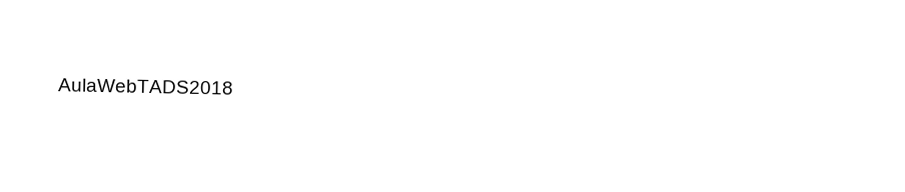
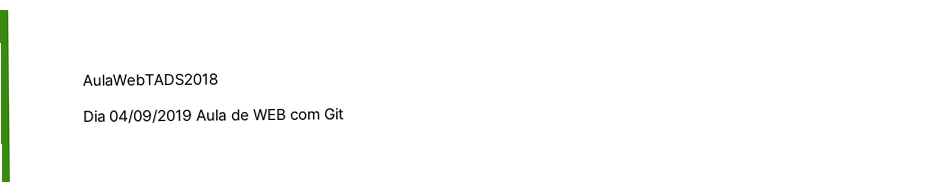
(234, 86) none -> [83,107,345,124] // Dia 04/09/2019 Aula de WEB com Git

